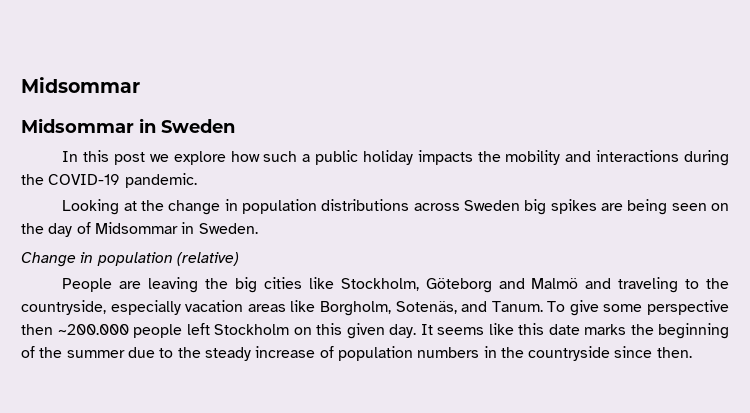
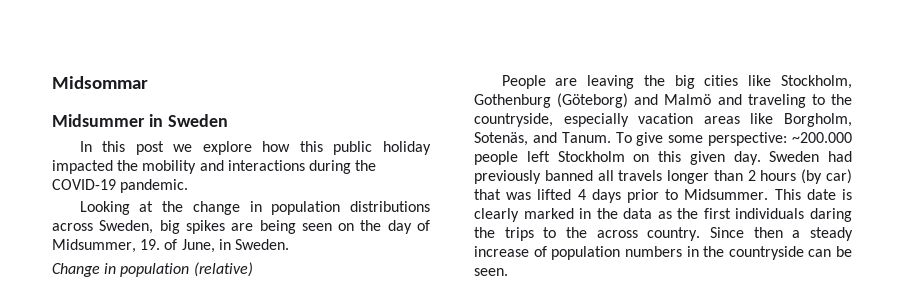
[21,118,134,133] Midsommar -> [52,114,145,127] Midsummer
[263,151,311,162] such a -> [299,141,323,152] this
[417,150,473,165] impacts -> [52,160,113,174] impacted
[464,200,521,211] Sweden -> [99,220,154,234] Sweden,
[94,222,178,234] Midsommar -> [52,239,215,253] Midsummer, 19. of June,
[425,278,492,293] Göteborg -> [474,93,629,108] Gothenburg (Göteborg)
[647,300,729,315] [21,324,53,335] perspective then -> [708,132,788,146] perspective:
[420,323,729,339] [21,346,201,358] It seems like this date marks the beginning of the summer due to the -> [769,151,852,162] [474,169,852,184] [474,189,852,203] [474,208,852,222] [474,227,801,241] Sweden had previously banned all travels longer than 2 hours (by car) that was lifted 4 days prior to Midsummer. This date is clearly marked in the data as the first individuals daring the trips to the across country. Since then a
[614,346,692,358] since then. -> [808,246,852,257] [474,268,508,276] can be seen.

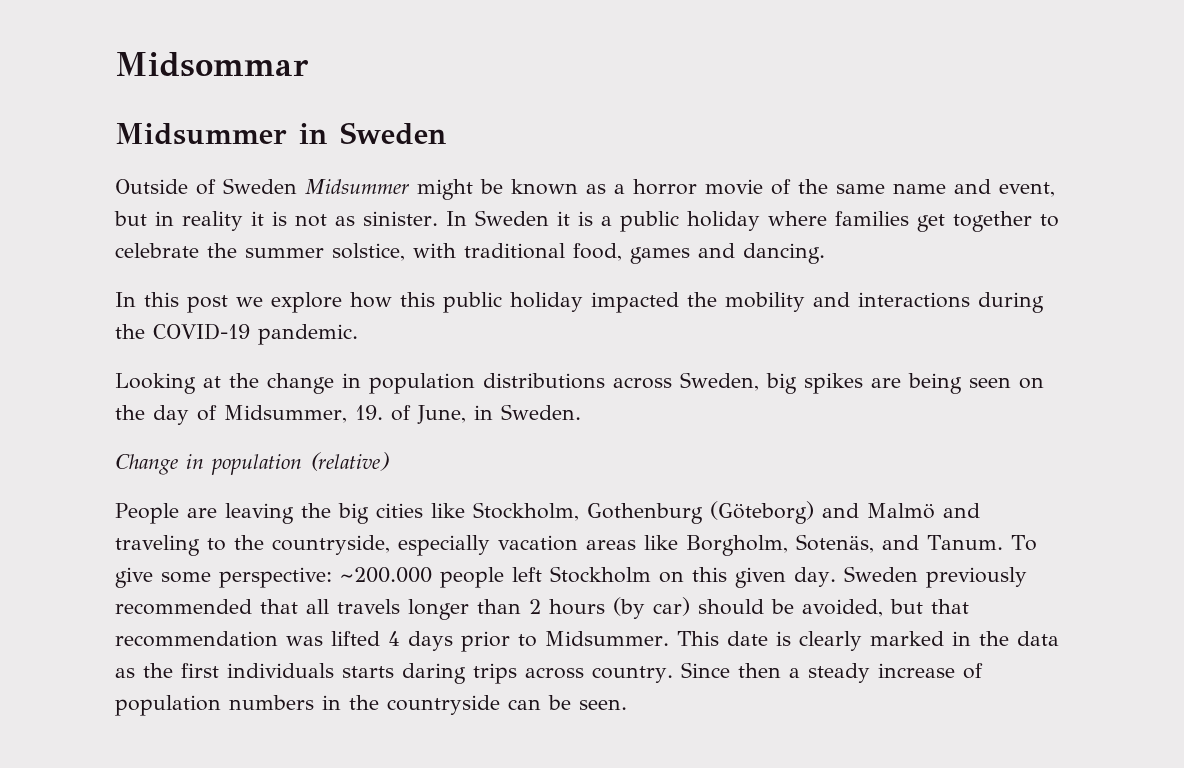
(228, 120) none -> [115,178,1055,200] [114,210,1059,232] [115,243,825,264] // Outside of Sweden Midsummer might be known as a horror movie of the same name and event, but in reality it is not as sinister. In Sweden it is a public holiday where families get together to celebrate the summer solstice, with traditional food, games and dancing.
[828,151,852,162] [474,170,593,184] had previously banned -> [925,567,1027,588] [115,599,298,615] previously recommended that
[474,189,501,200] that -> [698,599,969,617] [115,631,278,647] should be avoided, but that recommendation
[810,208,852,222] [474,227,587,241] daring the trips to the -> [342,663,517,684] starts daring trips

